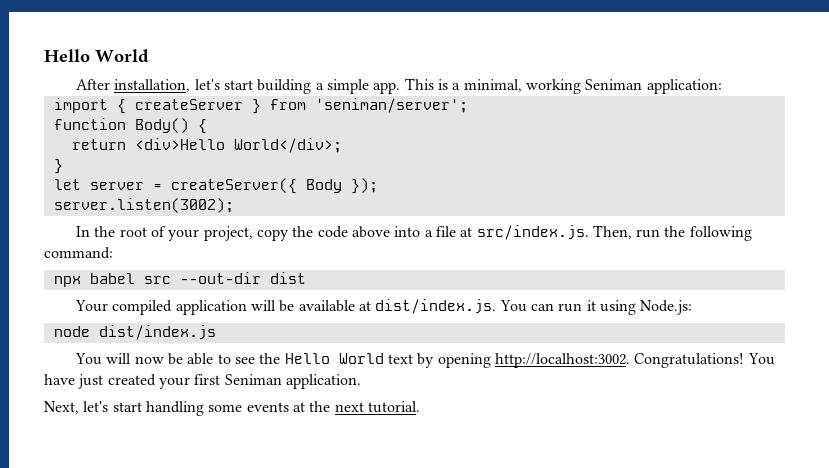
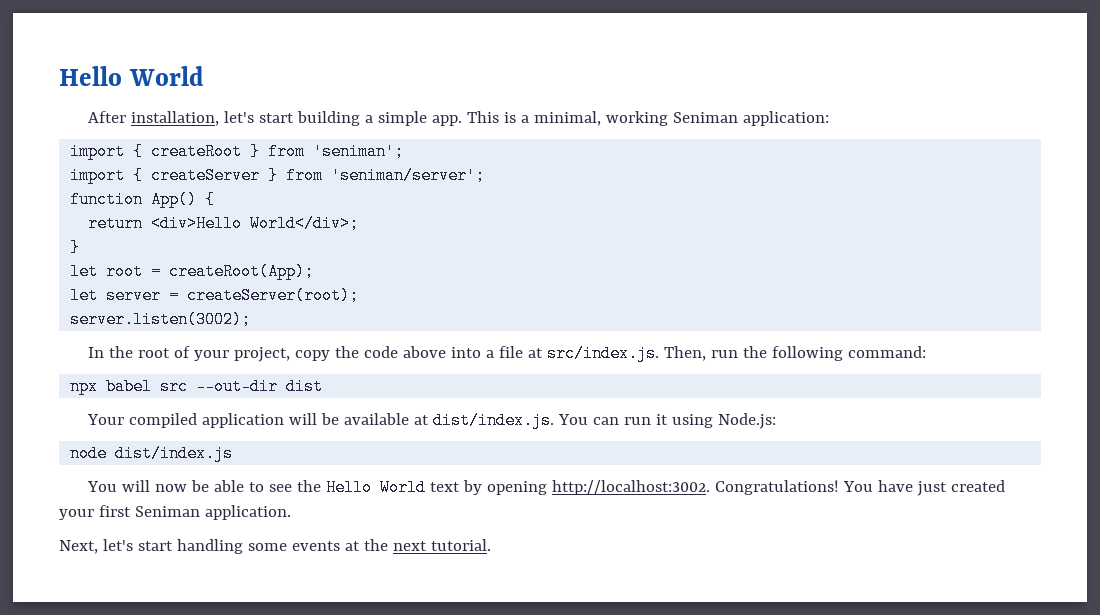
(722, 86) none -> [70,143,405,160] // import { createRoot } from 'seniman';
[134,118,189,133] Body() -> [151,191,198,208] App()
(63, 166) none -> [70,263,315,280] // let root = createRoot(App);
[170,178,378,194] createServer({ Body }); -> [187,287,360,304] createServer(root);

